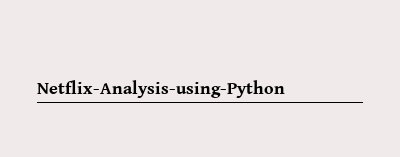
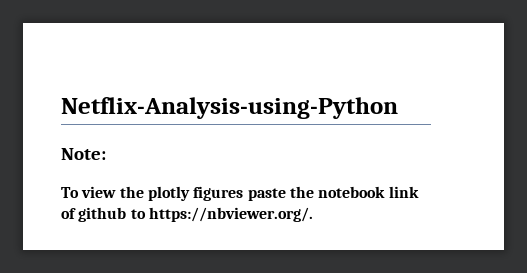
(285, 89) none -> [61,148,106,160] [61,186,419,201] [61,207,313,222] // Note: // To view the plotly figures paste the notebook link of github to https://nbviewer.org/.

